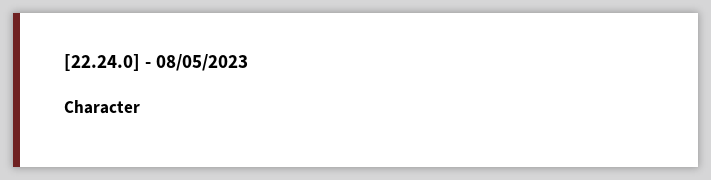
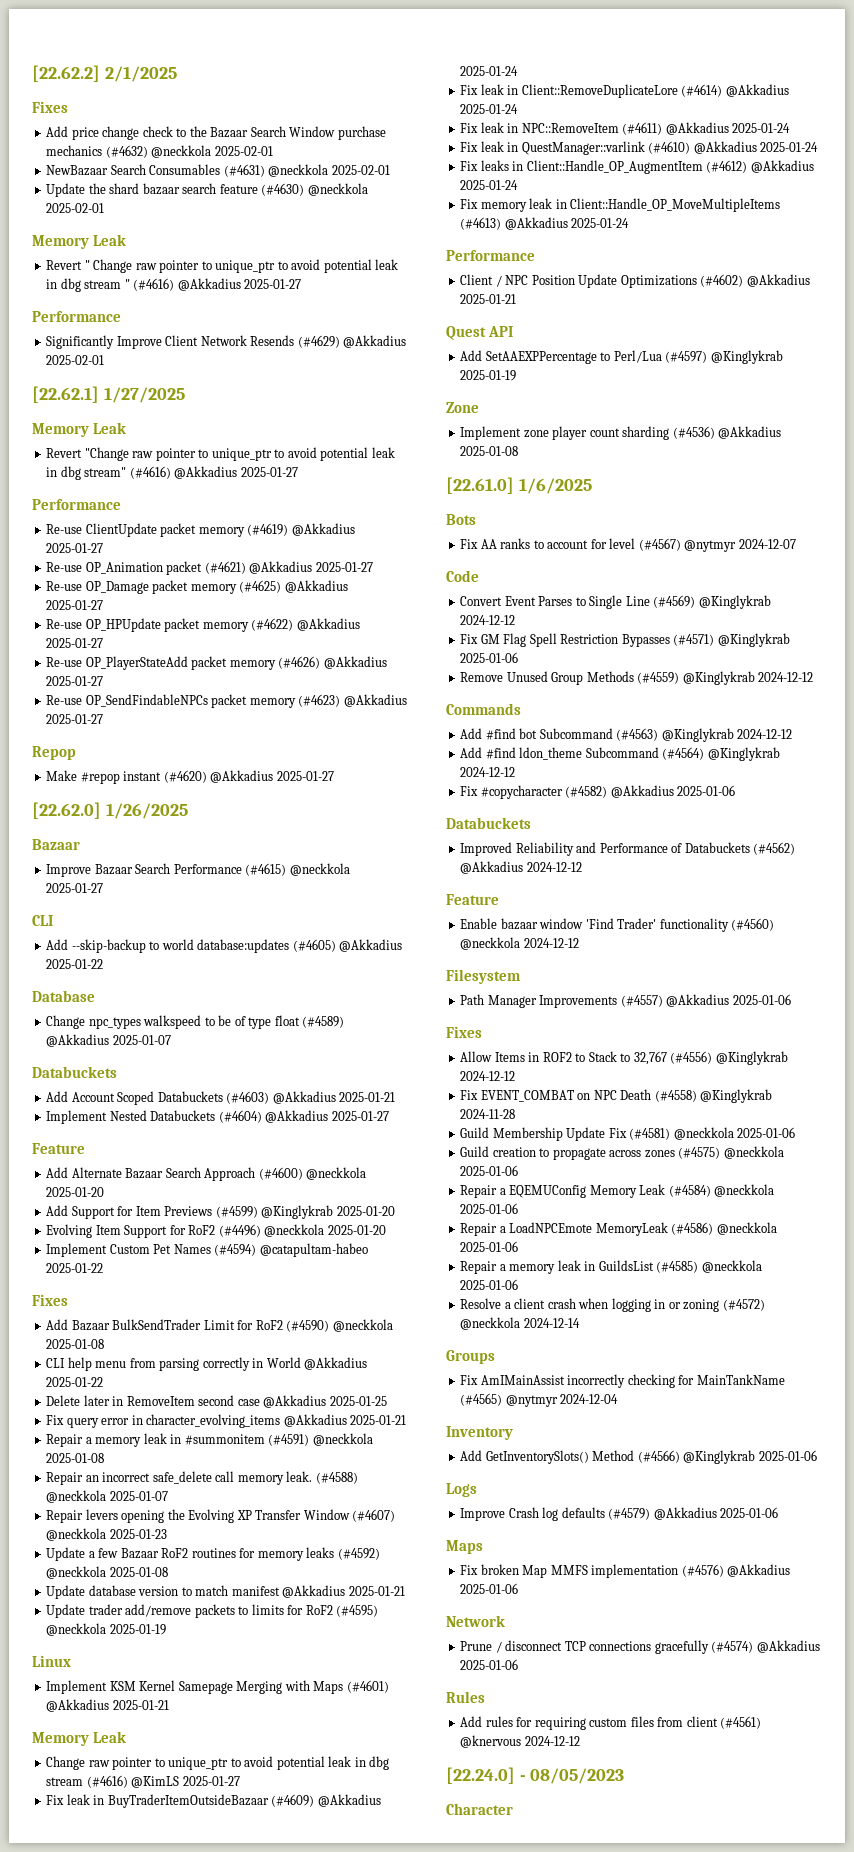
(64, 62) none -> [32,65,177,82] [32,101,68,113] [46,126,386,140] [46,145,273,158] [46,164,390,177] [46,183,368,197] [46,203,105,213] [32,234,127,249] [46,259,399,273] [46,278,302,292] [32,311,121,322] [46,335,407,349] [46,355,105,365] [32,386,185,403] [32,422,127,437] [46,447,395,461] [46,466,298,480] [32,499,121,510] [46,523,355,537] [46,543,104,553] [46,561,373,575] [46,580,348,594] [46,600,104,610] [46,618,360,632] [46,638,104,648] [46,656,387,670] [46,676,104,686] [46,694,407,708] [46,714,104,724] [32,746,76,760] [46,770,334,784] [32,802,188,819] [32,839,80,850] [46,863,350,877] [46,883,104,893] [32,915,53,926] [46,939,403,953] [46,959,104,969] [32,990,95,1002] [46,1015,345,1029] [46,1034,171,1047] [32,1066,117,1078] [46,1091,396,1105] [46,1110,389,1124] [32,1143,85,1154] [46,1167,367,1181] [46,1187,105,1197] [46,1205,395,1219] [46,1224,386,1238] [46,1243,368,1257] [46,1263,104,1273] [32,1294,68,1306] [46,1319,393,1332] [46,1339,105,1349] [46,1357,368,1371] [46,1377,104,1387] [46,1395,387,1408] [46,1414,407,1428] [46,1433,373,1447] [46,1453,105,1463] [46,1471,358,1485] [46,1490,168,1503] [46,1509,396,1523] [46,1528,167,1541] [46,1547,380,1561] [46,1566,168,1579] [46,1585,405,1599] [46,1604,379,1618] [46,1623,166,1636] [32,1655,71,1667] [46,1680,389,1694] [46,1699,169,1712] [32,1731,127,1746] [46,1756,390,1770] [46,1775,240,1788] [46,1794,381,1808] [460,66,519,76] [460,84,789,98] [460,104,519,114] [460,122,791,135] [460,141,819,155] [460,160,814,174] [460,180,519,190] [460,198,781,212] [460,217,630,230] [446,250,535,261] [460,274,810,288] [460,294,517,304] [446,326,514,340] [460,350,783,364] [460,370,517,381] [446,402,479,413] [460,426,782,440] [460,446,519,456] [446,477,592,494] [446,514,476,525] [460,538,796,552] [446,570,479,582] [460,595,771,609] [460,615,516,625] [460,633,790,647] [460,652,519,663] [460,671,814,685] [446,703,521,715] [460,728,793,742] [460,747,780,761] [460,767,516,777] [460,785,736,799] [446,817,531,829] [460,842,796,856] [460,861,582,874] [446,894,499,905] [460,918,775,932] [460,937,579,950] [446,969,521,984] [460,994,791,1008] [446,1026,482,1038] [460,1051,788,1065] [460,1071,516,1081] [460,1089,773,1103] [460,1109,516,1119] [460,1127,796,1141] [460,1146,784,1160] [460,1165,519,1176] [460,1184,775,1198] [460,1203,519,1214] [460,1222,777,1236] [460,1241,519,1252] [460,1260,762,1274] [460,1279,519,1290] [460,1298,765,1312] [460,1317,580,1330] [446,1350,495,1364] [460,1374,785,1388] [460,1393,619,1407] [446,1426,513,1440] [460,1450,817,1464] [446,1483,477,1497] [460,1507,779,1521] [446,1540,483,1554] [460,1564,791,1578] [460,1583,519,1594] [446,1615,505,1627] [460,1640,820,1654] [460,1659,519,1670] [446,1691,485,1703] [460,1716,762,1730] [460,1735,580,1748] [22.62.2] 2/1/2025 // Fixes // Add price change check to the Bazaar Search Window purchase mechanics (#4632) @neckkola 2025-02-01 // NewBazaar Search Consumables (#4631) @neckkola 2025-02-01 // Update the shard bazaar search feature (#4630) @neckkola 2025-02-01 // Memory Leak // Revert " Change raw pointer to unique_ptr to avoid potential leak in dbg stream " (#4616) @Akkadius 2025-01-27 // Performance // Significantly Improve Client Network Resends (#4629) @Akkadius 2025-02-01 // [22.62.1] 1/27/2025 // Memory Leak // Revert "Change raw pointer to unique_ptr to avoid potential leak in dbg stream" (#4616) @Akkadius 2025-01-27 // Performance // Re-use ClientUpdate packet memory (#4619) @Akkadius 2025-01-27 // Re-use OP_Animation packet (#4621) @Akkadius 2025-01-27 // Re-use OP_Damage packet memory (#4625) @Akkadius 2025-01-27 // Re-use OP_HPUpdate packet memory (#4622) @Akkadius 2025-01-27 // Re-use OP_PlayerStateAdd packet memory (#4626) @Akkadius 2025-01-27 // Re-use OP_SendFindableNPCs packet memory (#4623) @Akkadius 2025-01-27 // Repop // Make #repop instant (#4620) @Akkadius 2025-01-27 // [22.62.0] 1/26/2025 // Bazaar // Improve Bazaar Search Performance (#4615) @neckkola 2025-01-27 // CLI // Add --skip-backup to world database:updates (#4605) @Akkadius 2025-01-22 // Database // Change npc_types walkspeed to be of type float (#4589) @Akkadius 2025-01-07 // Databuckets // Add Account Scoped Databuckets (#4603) @Akkadius 2025-01-21 // Implement Nested Databuckets (#4604) @Akkadius 2025-01-27 // Feature // Add Alternate Bazaar Search Approach (#4600) @neckkola 2025-01-20 // Add Support for Item Previews (#4599) @Kinglykrab 2025-01-20 // Evolving Item Support for RoF2 (#4496) @neckkola 2025-01-20 // Implement Custom Pet Names (#4594) @catapultam-habeo 2025-01-22 // Fixes // Add Bazaar BulkSendTrader Limit for RoF2 (#4590) @neckkola 2025-01-08 // CLI help menu from parsing correctly in World @Akkadius 2025-01-22 // Delete later in RemoveItem second case @Akkadius 2025-01-25 // Fix query error in character_evolving_items @Akkadius 2025-01-21 // Repair a memory leak in #summonitem (#4591) @neckkola 2025-01-08 // Repair an incorrect safe_delete call memory leak. (#4588) @neckkola 2025-01-07 // Repair levers opening the Evolving XP Transfer Window (#4607) @neckkola 2025-01-23 // Update a few Bazaar RoF2 routines for memory leaks (#4592) @neckkola 2025-01-08 // Update database version to match manifest @Akkadius 2025-01-21 // Update trader add/remove packets to limits for RoF2 (#4595) @neckkola 2025-01-19 // Linux // Implement KSM Kernel Samepage Merging with Maps (#4601) @Akkadius 2025-01-21 // Memory Leak // Change raw pointer to unique_ptr to avoid potential leak in dbg stream (#4616) @KimLS 2025-01-27 // Fix leak in BuyTraderItemOutsideBazaar (#4609) @Akkadius 2025-01-24 // Fix leak in Client::RemoveDuplicateLore (#4614) @Akkadius 2025-01-24 // Fix leak in NPC::RemoveItem (#4611) @Akkadius 2025-01-24 // Fix leak in QuestManager::varlink (#4610) @Akkadius 2025-01-24 // Fix leaks in Client::Handle_OP_AugmentItem (#4612) @Akkadius 2025-01-24 // Fix memory leak in Client::Handle_OP_MoveMultipleItems (#4613) @Akkadius 2025-01-24 // Performance // Client / NPC Position Update Optimizations (#4602) @Akkadius 2025-01-21 // Quest API // Add SetAAEXPPercentage to Perl/Lua (#4597) @Kinglykrab 2025-01-19 // Zone // Implement zone player count sharding (#4536) @Akkadius 2025-01-08 // [22.61.0] 1/6/2025 // Bots // Fix AA ranks to account for level (#4567) @nytmyr 2024-12-07 // Code // Convert Event Parses to Single Line (#4569) @Kinglykrab 2024-12-12 // Fix GM Flag Spell Restriction Bypasses (#4571) @Kinglykrab 2025-01-06 // Remove Unused Group Methods (#4559) @Kinglykrab 2024-12-12 // Commands // Add #find bot Subcommand (#4563) @Kinglykrab 2024-12-12 // Add #find ldon_theme Subcommand (#4564) @Kinglykrab 2024-12-12 // Fix #copycharacter (#4582) @Akkadius 2025-01-06 // Databuckets // Improved Reliability and Performance of Databuckets (#4562) @Akkadius 2024-12-12 // Feature // Enable bazaar window 'Find Trader' functionality (#4560) @neckkola 2024-12-12 // Filesystem // Path Manager Improvements (#4557) @Akkadius 2025-01-06 // Fixes // Allow Items in ROF2 to Stack to 32,767 (#4556) @Kinglykrab 2024-12-12 // Fix EVENT_COMBAT on NPC Death (#4558) @Kinglykrab 2024-11-28 // Guild Membership Update Fix (#4581) @neckkola 2025-01-06 // Guild creation to propagate across zones (#4575) @neckkola 2025-01-06 // Repair a EQEMUConfig Memory Leak (#4584) @neckkola 2025-01-06 // Repair a LoadNPCEmote MemoryLeak (#4586) @neckkola 2025-01-06 // Repair a memory leak in GuildsList (#4585) @neckkola 2025-01-06 // Resolve a client crash when logging in or zoning (#4572) @neckkola 2024-12-14 // Groups // Fix AmIMainAssist incorrectly checking for MainTankName (#4565) @nytmyr 2024-12-04 // Inventory // Add GetInventorySlots() Method (#4566) @Kinglykrab 2025-01-06 // Logs // Improve Crash log defaults (#4579) @Akkadius 2025-01-06 // Maps // Fix broken Map MMFS implementation (#4576) @Akkadius 2025-01-06 // Network // Prune / disconnect TCP connections gracefully (#4574) @Akkadius 2025-01-06 // Rules // Add rules for requiring custom files from client (#4561) @knervous 2024-12-12 //

